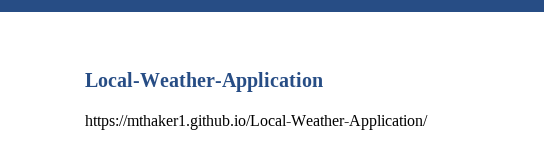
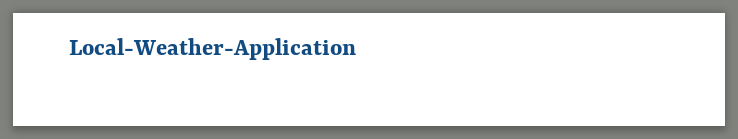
[85,115,428,130] // https://mthaker1.github.io/Local-Weather-Application/ -> (356, 49) none

